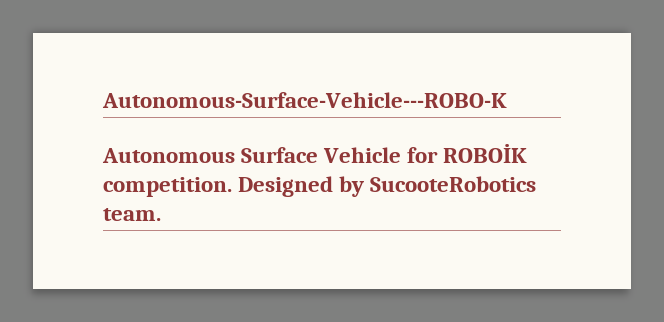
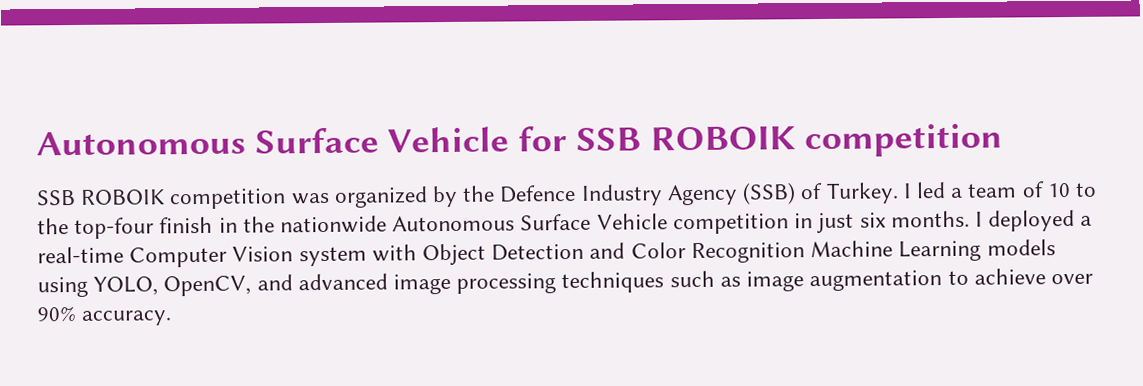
[102,92,507,108] Autonomous-Surface-Vehicle---ROBO-K // -> (36, 143) none
[443,144,528,163] [103,176,537,197] [103,208,161,221] ROBOİK competition. Designed by SucooteRobotics team. -> [575,123,1004,158] [36,181,1097,210] [37,209,1093,239] [37,239,1056,268] [37,268,1093,298] [37,305,173,326] SSB ROBOIK competition // SSB ROBOIK competition was organized by the Defence Industry Agency (SSB) of Turkey. I led a team of 10 to the top-four finish in the nationwide Autonomous Surface Vehicle competition in just six months. I deployed a real-time Computer Vision system with Object Detection and Color Recognition Machine Learning models using YOLO, OpenCV, and advanced image processing techniques such as image augmentation to achieve over 90% accuracy.

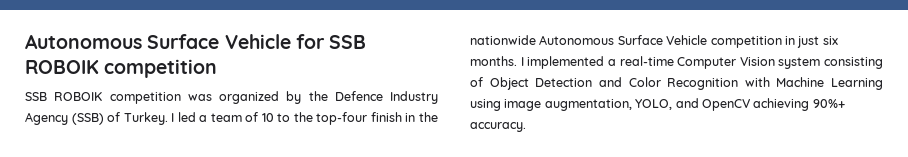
[988,209,1076,232] deployed -> [527,56,605,69] implemented
[371,244,417,262] with -> [824,57,883,69] [470,77,483,87] consisting of
(805, 253) none -> [744,77,770,87] with
[986,239,1056,256] [37,268,1093,298] [37,305,77,322] models using YOLO, OpenCV, and advanced image processing techniques such as image augmentation to achieve over 90% -> [470,98,845,111] using image augmentation, YOLO, and OpenCV achieving 90%+

